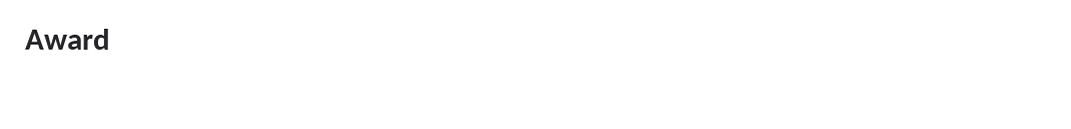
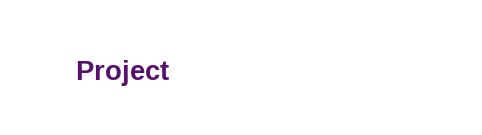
[25,28,111,50] Award -> [76,60,169,86] Project

